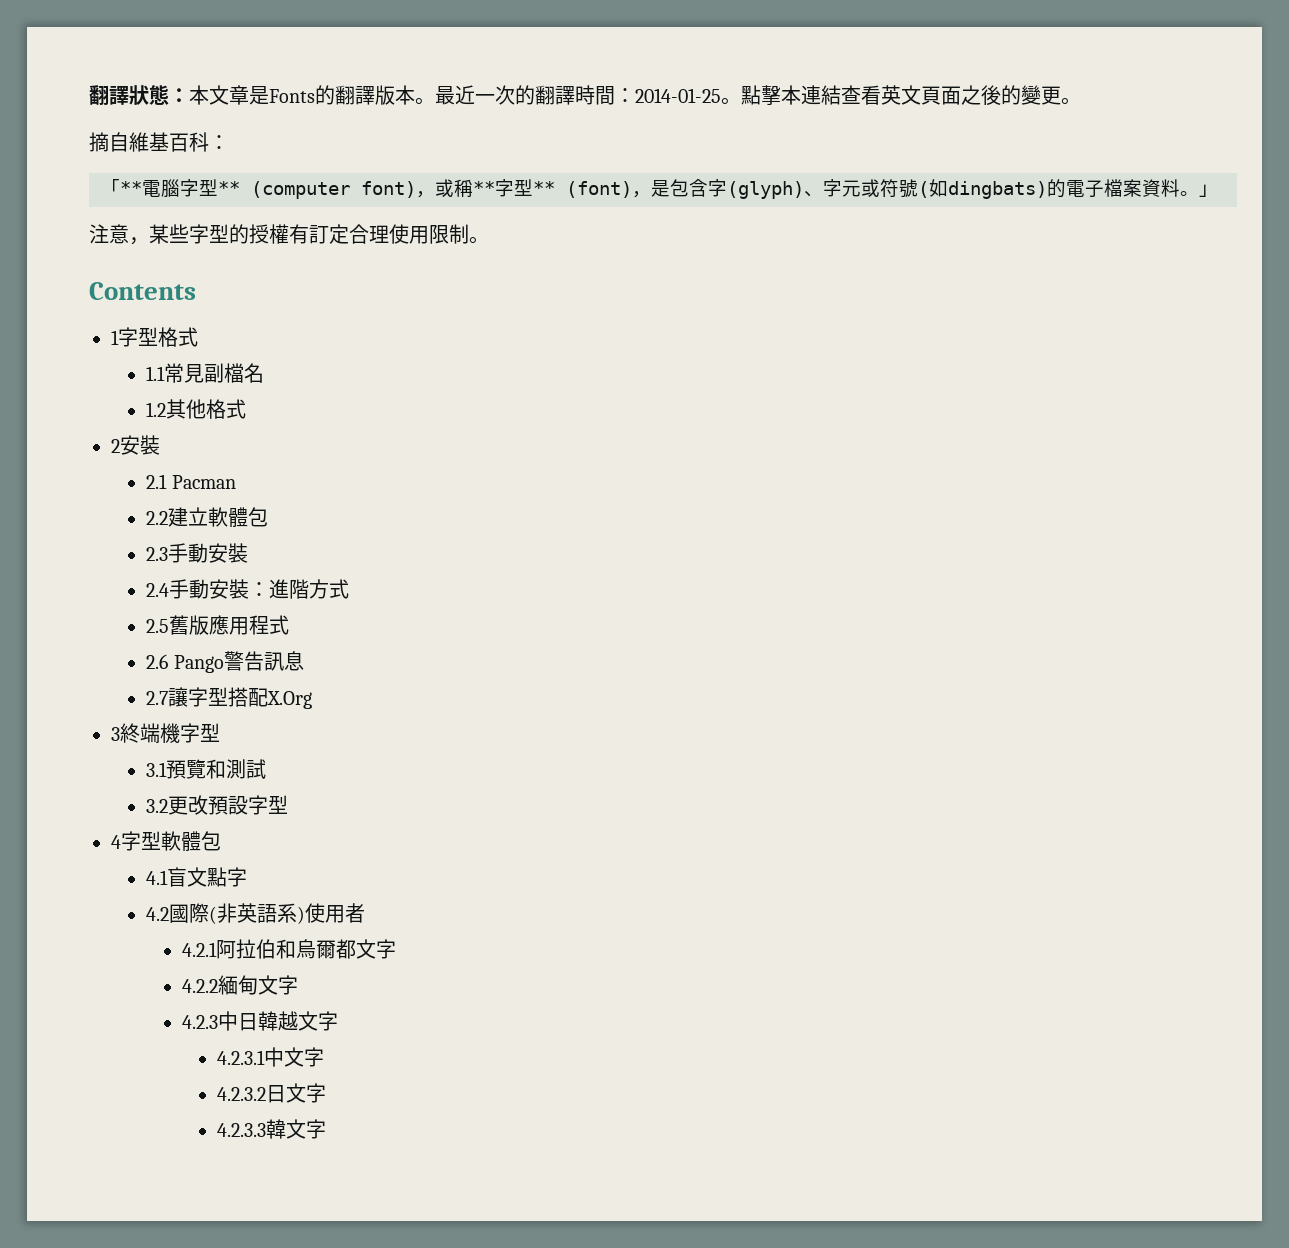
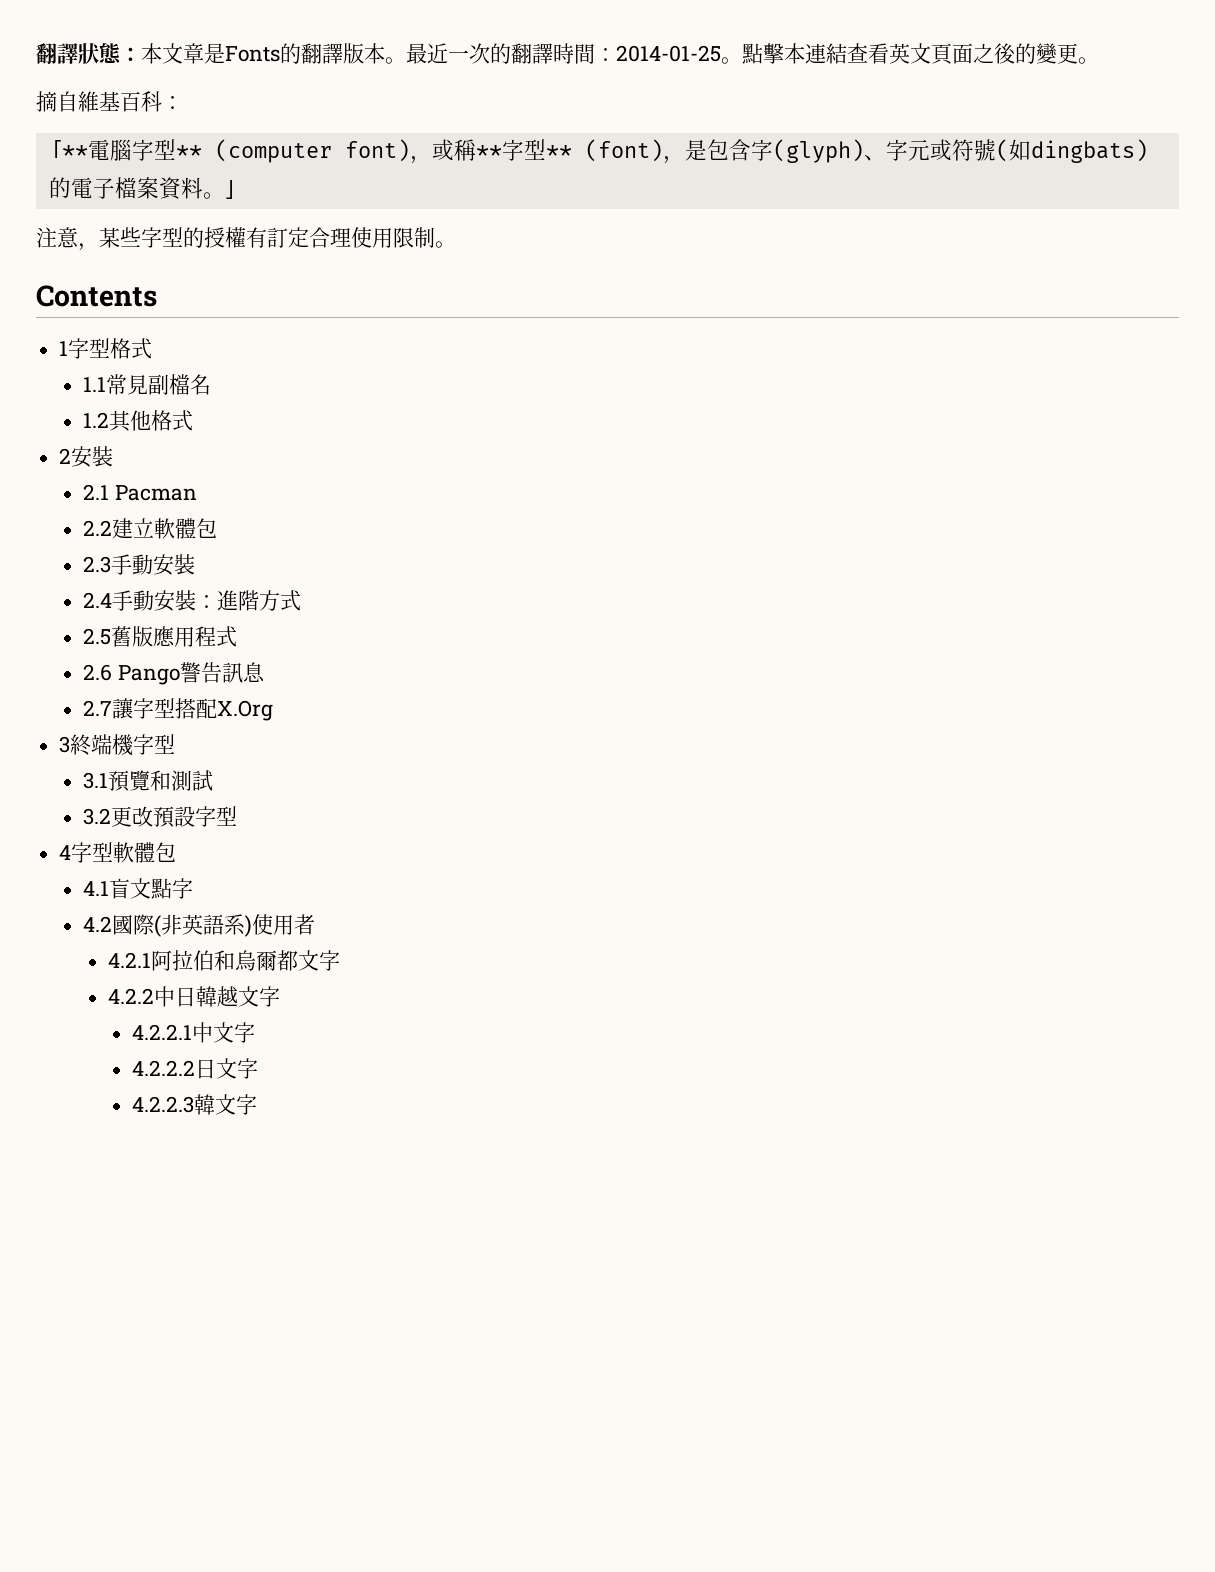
[217,975,298,995] [181,1015,218,1029] 緬甸文字 // 4.2.3 -> (154, 996) none
[216,1050,265,1065] 4.2.3.1 -> [131,1024,192,1040] 4.2.2.1
[216,1087,266,1101] 4.2.3.2 -> [131,1060,195,1076] 4.2.2.2
[216,1123,266,1137] 4.2.3.3 -> [131,1096,194,1113] 4.2.2.3

